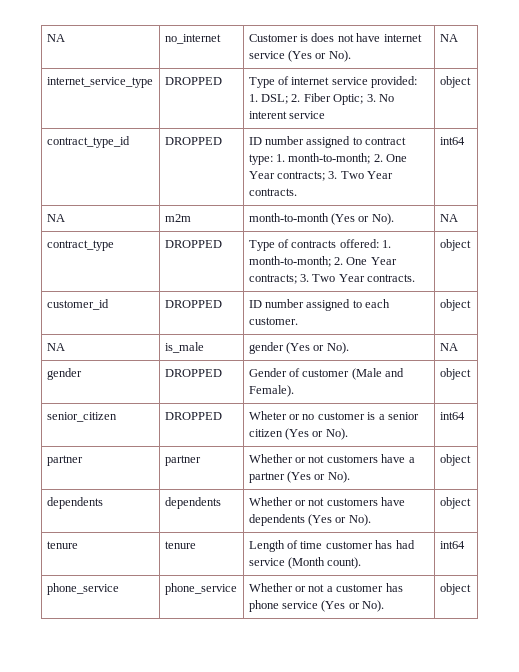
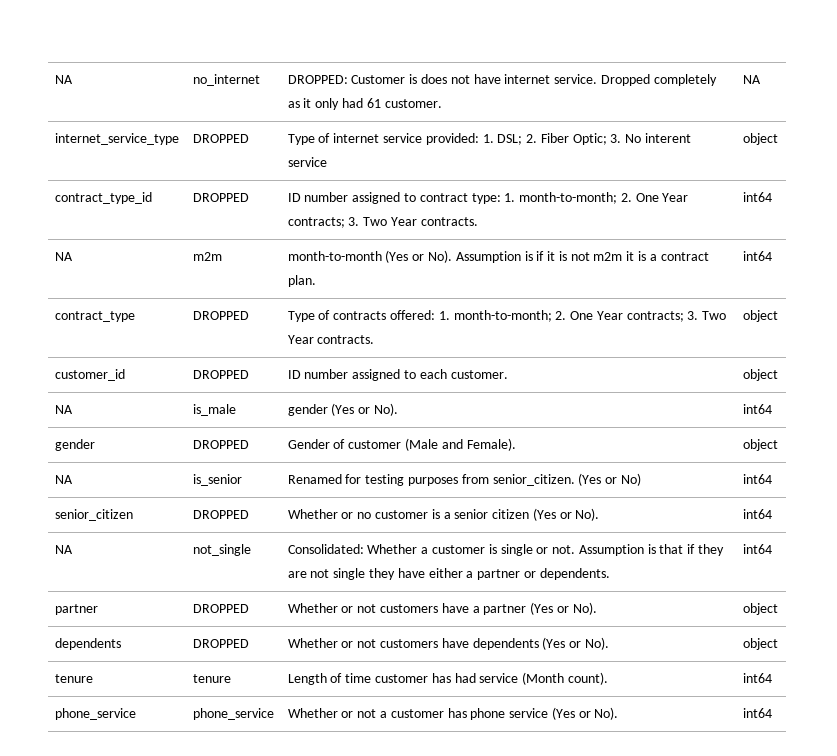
(221, 39) none -> [287,75,348,84] DROPPED:
[248,50,351,62] service (Yes or No). -> [554,74,717,86] [287,98,442,110] service. Dropped completely as it only had 61 customer.
[439,214,458,222] | NA -> [455,251,709,263] [287,275,316,287] [742,251,772,261] Assumption is if it is not m2m it is a contract plan. | int64
[439,343,458,351] NA -> [742,404,772,414] int64
(471, 374) none -> [54,475,73,484] [192,474,242,486] [287,473,641,486] [742,474,772,484] // NA | is_senior | Renamed for testing purposes from senior_citizen. (Yes or No) | int64
[248,411,287,420] Wheter -> [287,509,338,519] Whether
[46,455,83,466] [164,455,201,466] // partner | partner -> [54,545,73,554] [192,544,251,556] [287,544,724,556] [287,568,610,580] [742,544,772,554] [54,604,98,615] [192,604,249,613] // NA | not_single | Consolidated: Whether a customer is single or not. Assumption is that if they are not single they have either a partner or dependents. | int64 // partner | DROPPED
[164,497,221,509] dependents -> [192,639,249,648] DROPPED
[439,583,471,595] object -> [742,708,772,718] int64

